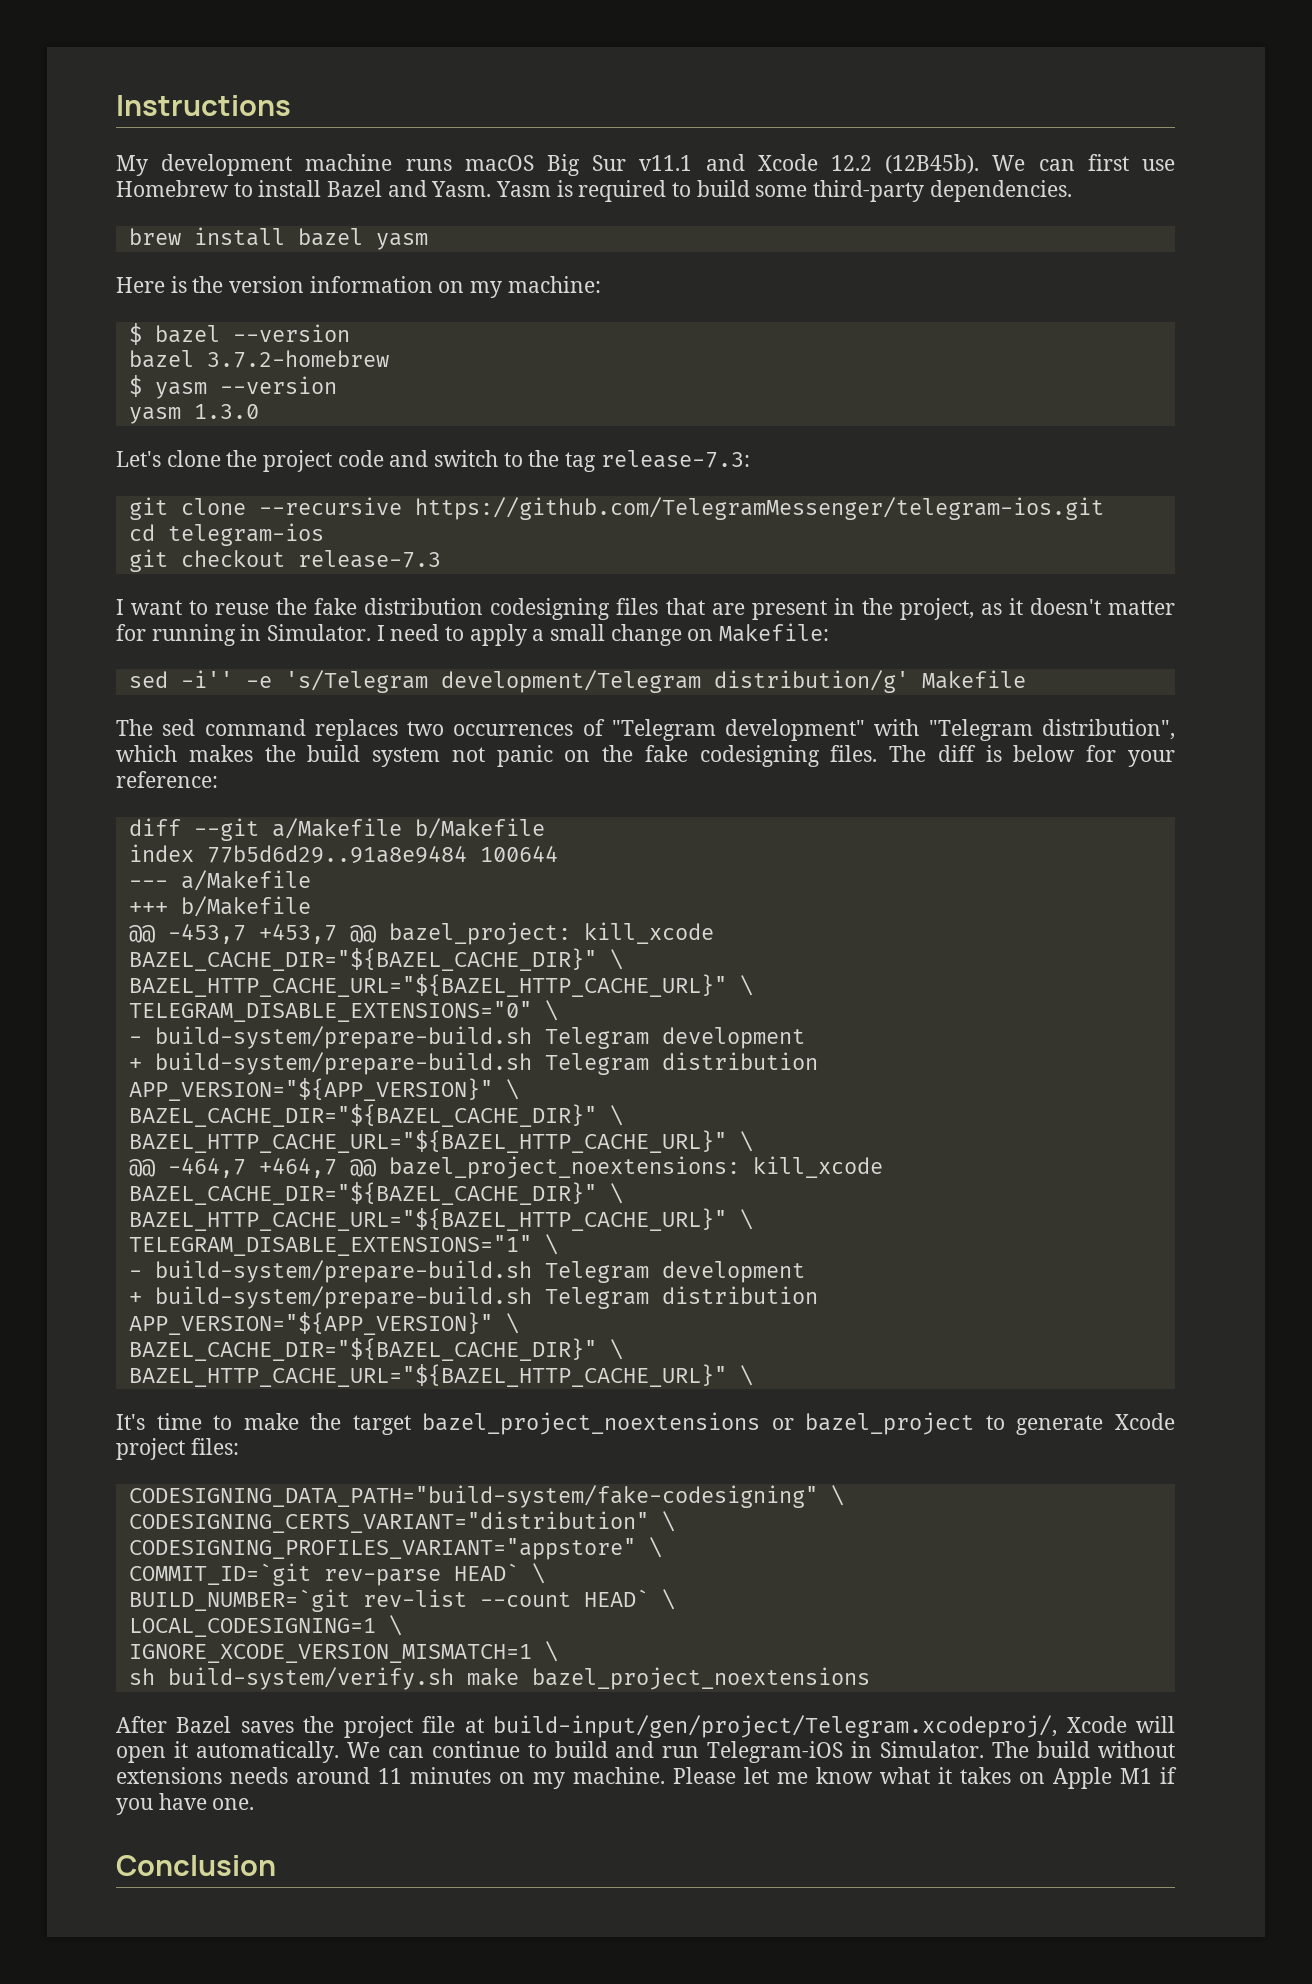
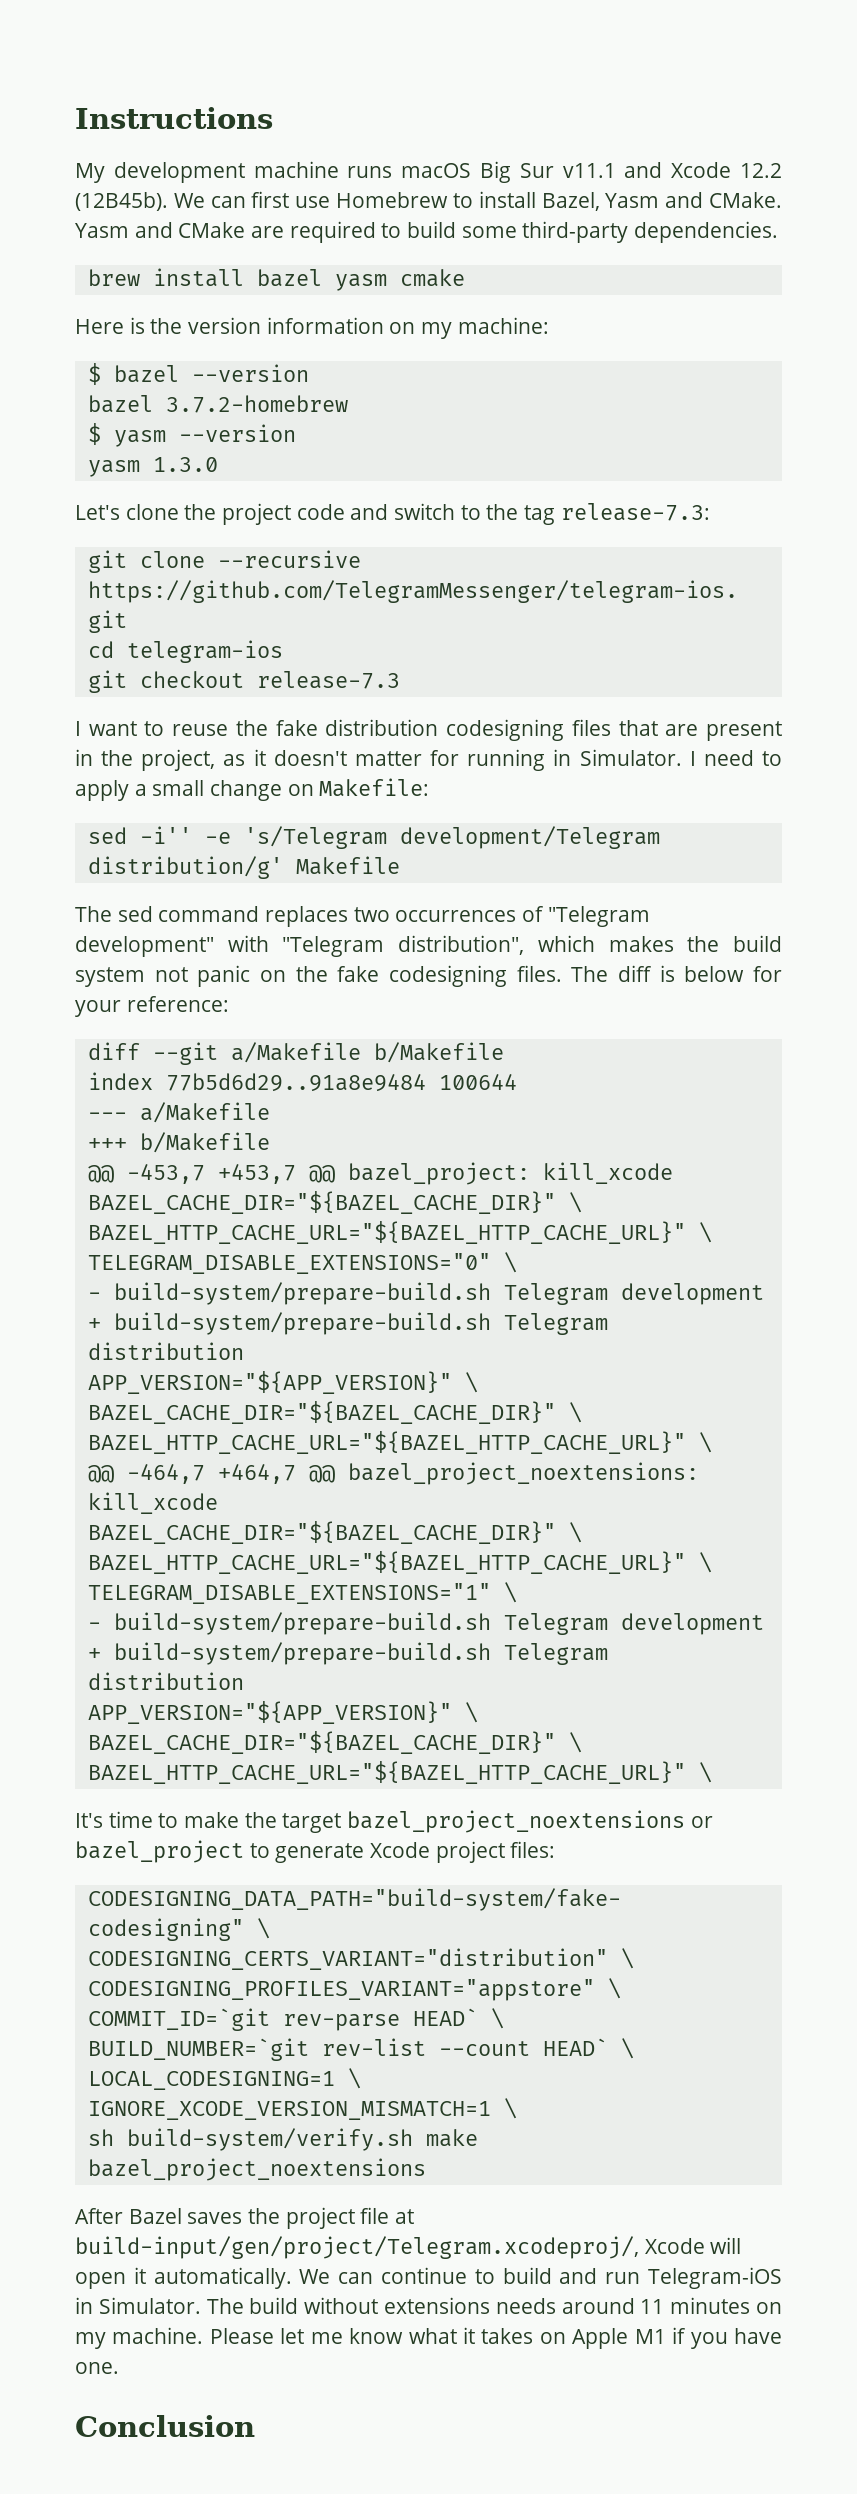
[327,180,573,197] Bazel and Yasm. Yasm is -> [541,192,782,211] [75,222,284,238] Bazel, Yasm and CMake. Yasm and CMake are
(428, 241) none -> [399,269,465,287] cmake

